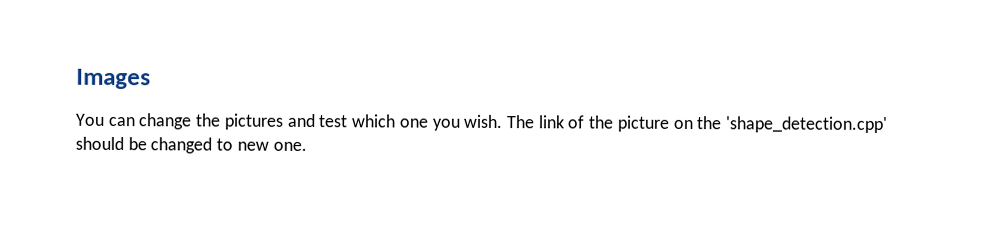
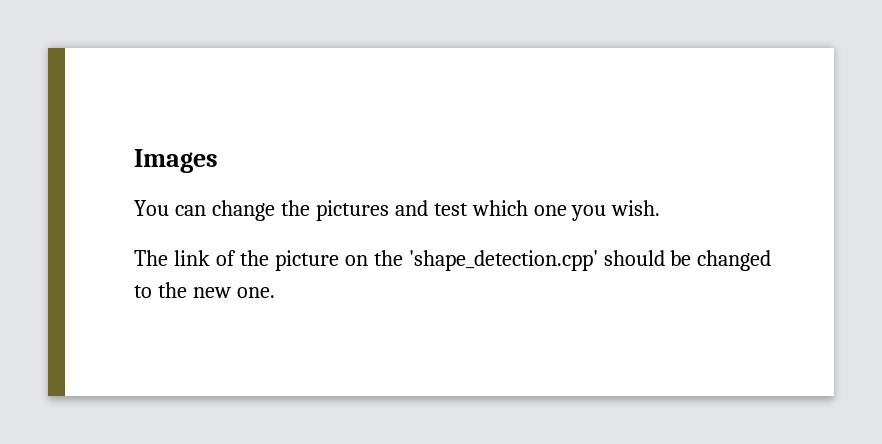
(503, 121) none -> (661, 208) //
(234, 144) none -> [157,282,187,298] the

